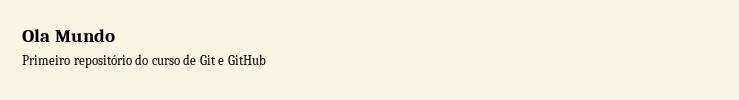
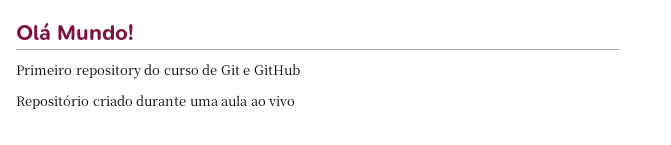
[22,29,115,42] Ola Mundo -> [16,22,134,40] Olá Mundo!
[73,55,132,68] repositório -> [75,65,142,79] repository
(266, 59) none -> [16,95,296,109] // Repositório criado durante uma aula ao vivo

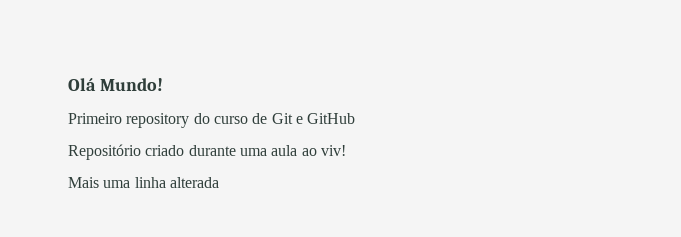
[268,96,296,106] vivo -> [320,145,346,156] [68,177,219,188] viv! // Mais uma linha alterada

